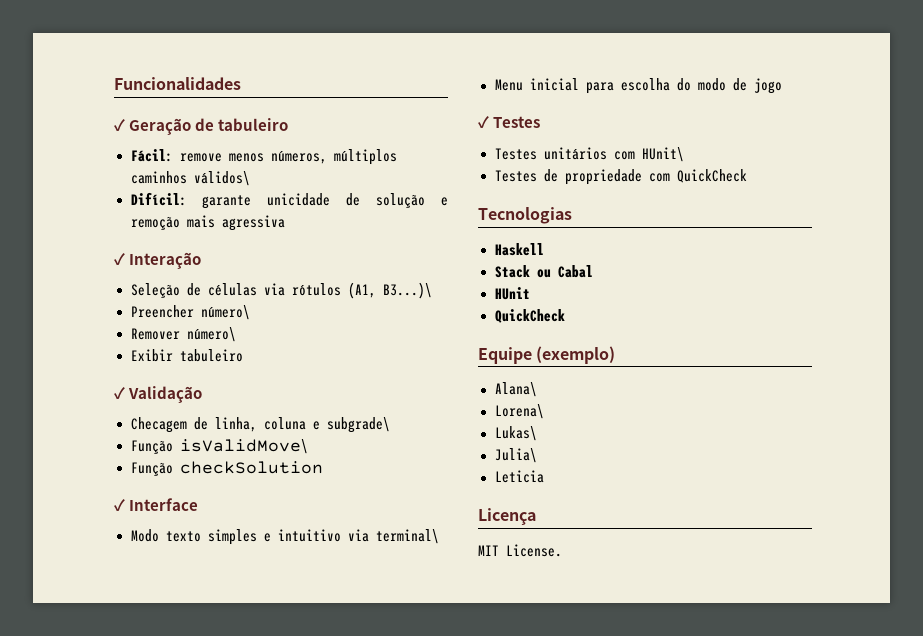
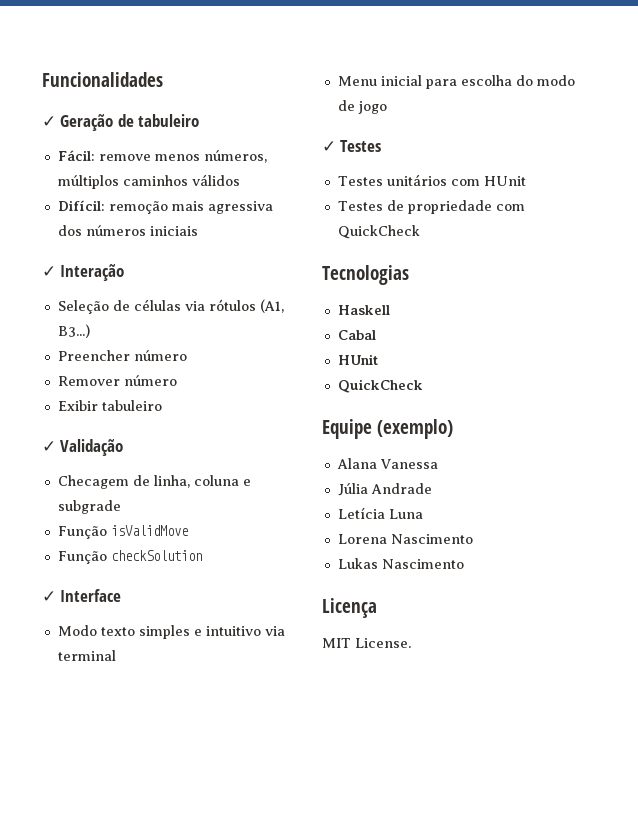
[193,171,250,186] válidos\ -> [191,174,240,186] válidos
[202,193,448,209] garante unicidade de solução e -> (105, 205) none
(285, 223) none -> [57,225,198,236] dos números iniciais
[382,282,432,299] B3...)\ -> [57,324,90,338] B3...)
[200,305,250,320] número\ -> [133,350,187,361] número
[186,327,236,342] número\ -> [123,375,177,386] número
[326,417,390,433] [130,439,308,454] subgrade\ // Função isValidMove\ -> [57,500,121,514] [57,525,188,539] subgrade // Função isValidMove
[375,529,439,544] terminal\ -> [57,650,116,661] terminal
[641,147,684,162] HUnit\ -> [483,176,526,186] HUnit
[494,265,551,278] Stack ou -> (390, 310) none
[494,382,537,397] [494,404,544,419] [494,426,537,441] [494,448,537,463] [494,470,544,483] Alana\ // Lorena\ // Lukas\ // Julia\ // Leticia -> [336,458,438,469] [337,483,432,496] [337,507,423,519] [337,534,473,544] [337,558,464,569] Alana Vanessa // Júlia Andrade // Letícia Luna // Lorena Nascimento // Lukas Nascimento

